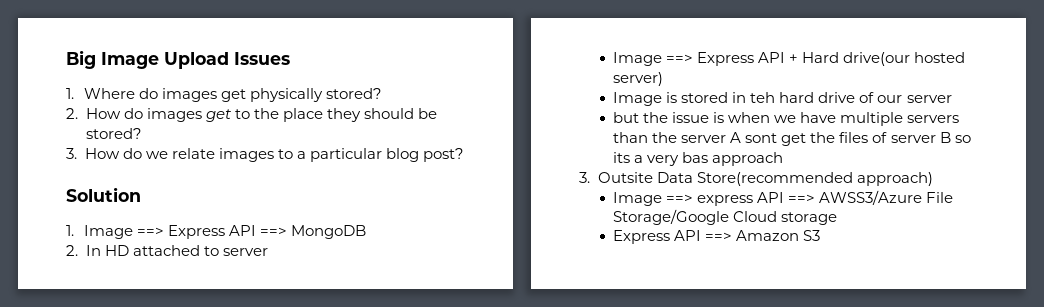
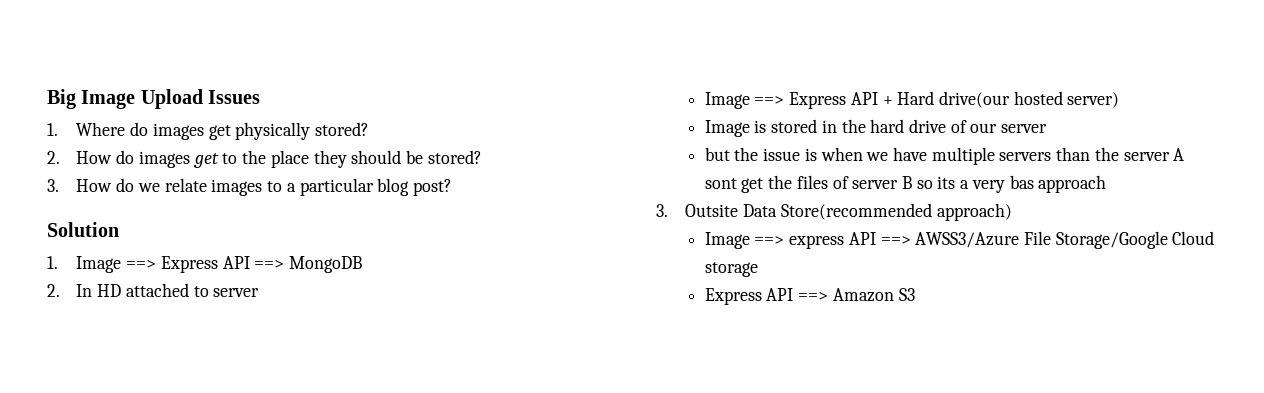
[750,92,776,103] teh -> [841,119,866,133] the

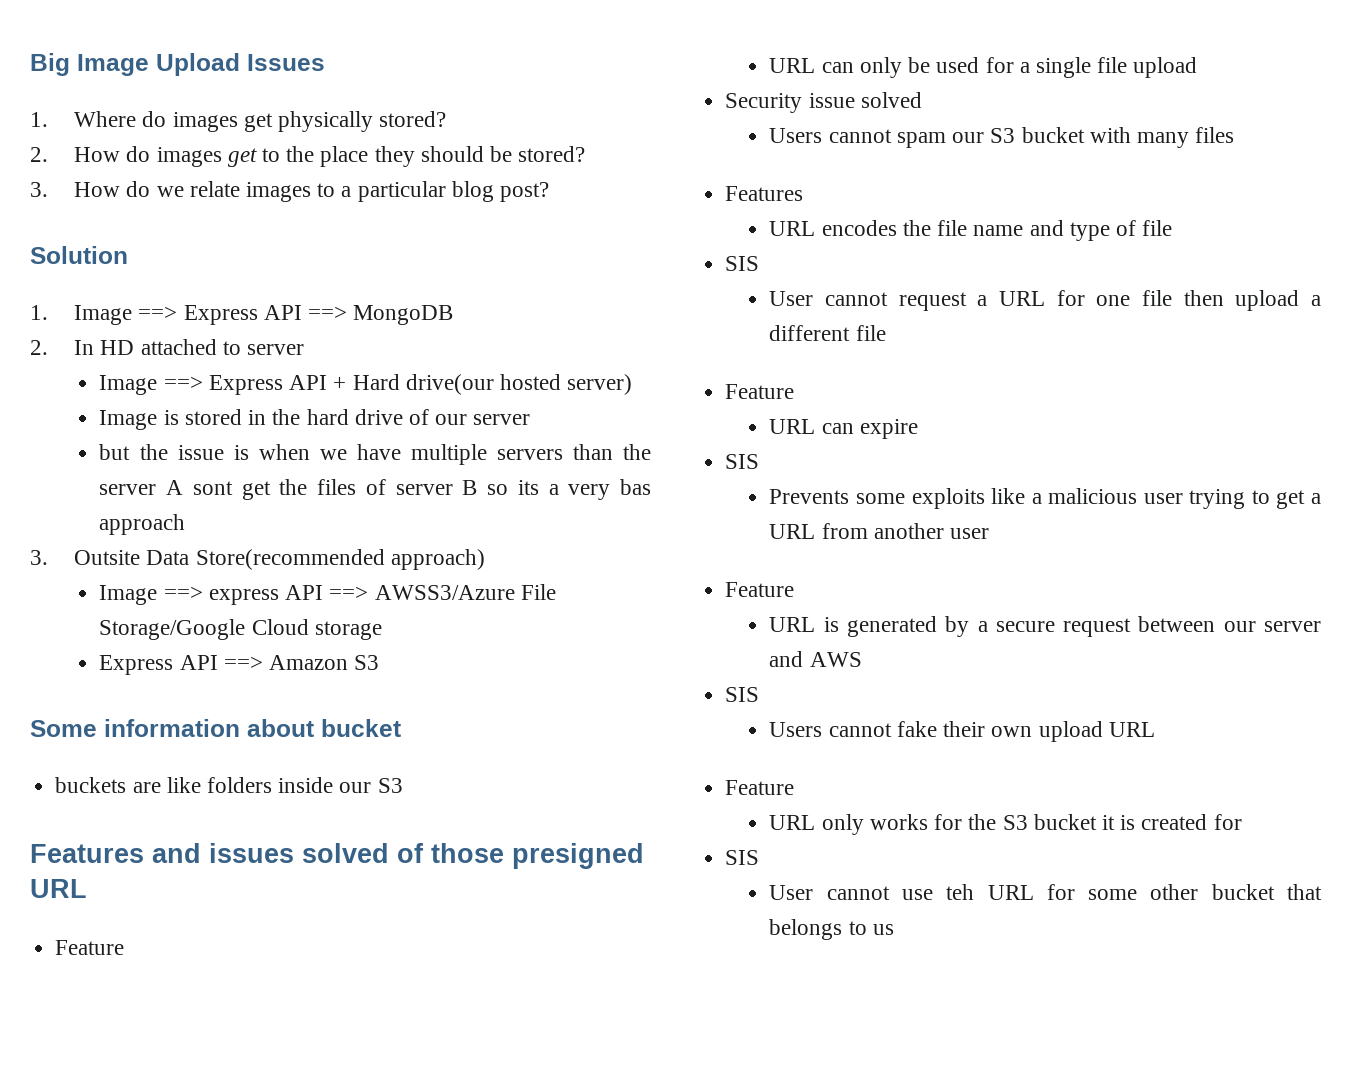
(915, 294) none -> [30,719,401,737] [55,777,403,793] [30,843,644,869] [30,879,87,898] [55,940,125,955] [769,57,1198,78] [725,92,922,113] [769,127,1235,148] [725,186,804,201] [769,220,1173,241] [725,256,760,271] [769,290,1321,311] [769,325,886,341] [725,384,795,399] [769,419,918,439] [725,454,760,469] [769,488,1321,509] [769,523,990,539] [725,582,795,597] [769,616,1321,637] [769,651,862,667] [725,687,760,702] [769,721,1155,742] [725,780,795,795] [769,814,1242,835] [725,850,760,865] [769,884,1322,900] [769,919,894,940] // Some information about bucket // buckets are like folders inside our S3 // Features and issues solved of those presigned URL // Feature // URL can only be used for a single file upload // Security issue solved // Users cannot spam our S3 bucket with many files // Features // URL encodes the file name and type of file // SIS // User cannot request a URL for one file then upload a different file // Feature // URL can expire // SIS // Prevents some exploits like a malicious user trying to get a URL from another user // Feature // URL is generated by a secure request between our server and AWS // SIS // Users cannot fake their own upload URL // Feature // URL only works for the S3 bucket it is created for // SIS // User cannot use teh URL for some other bucket that belongs to us

